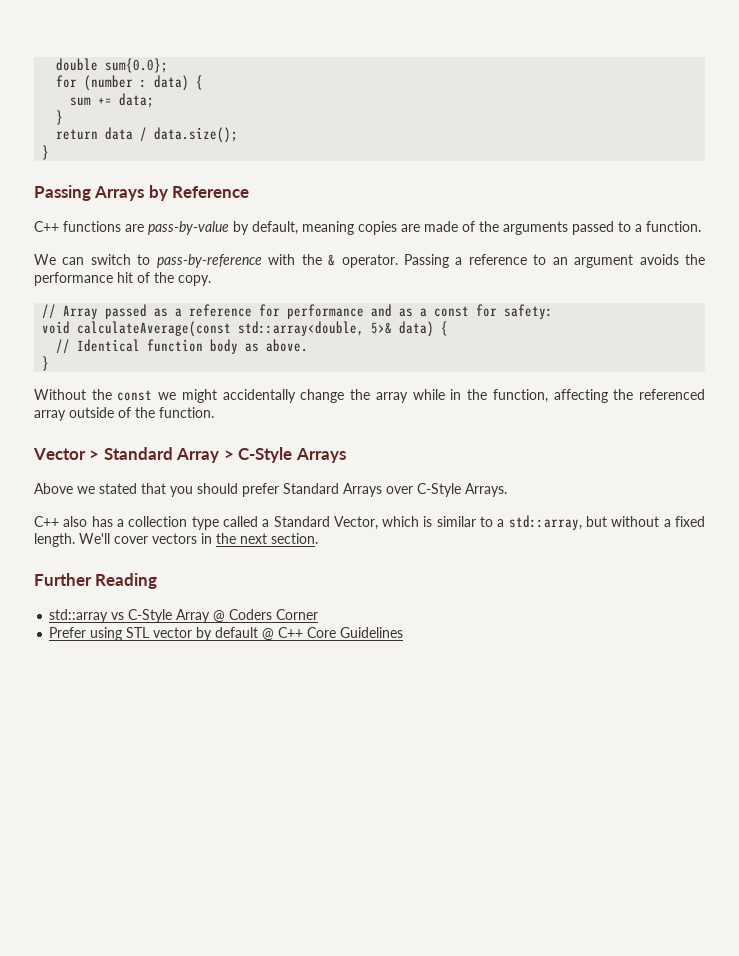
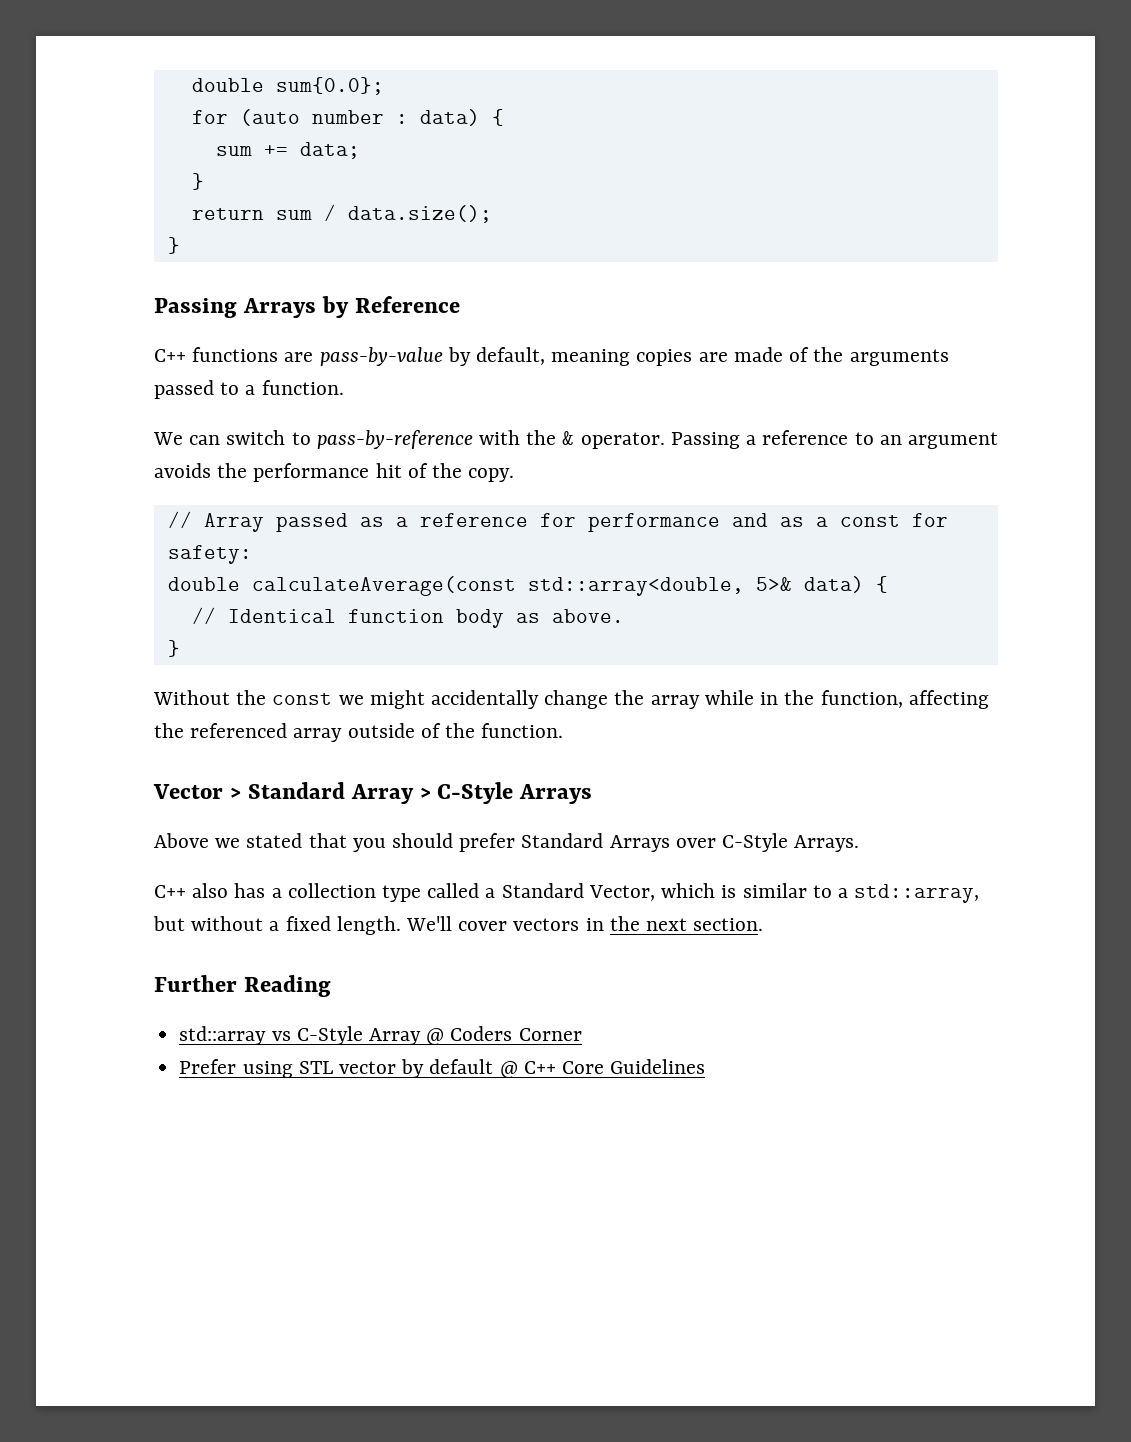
[84,75,134,91] (number -> [239,109,384,126] (auto number
[105,127,134,140] data -> [275,210,312,220] sum
[42,321,71,334] void -> [167,577,240,591] double

